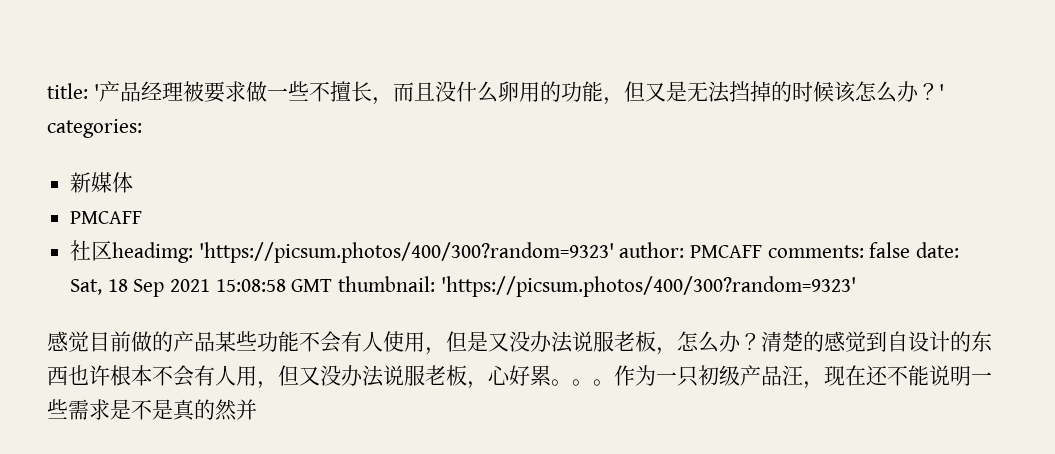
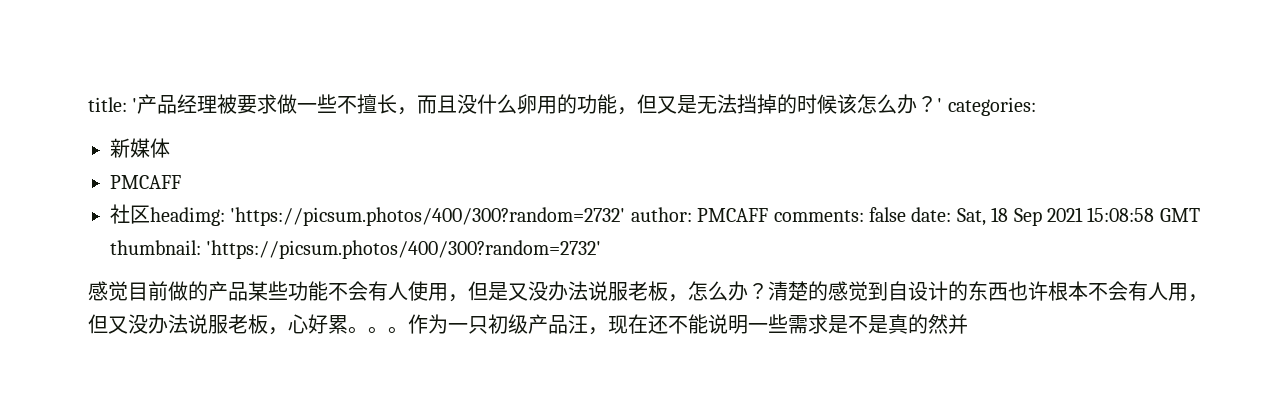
[198,242,614,263] 'https://picsum.photos/400/300?random=9323' -> [230,207,626,226] 'https://picsum.photos/400/300?random=2732'
[440,276,856,297] 'https://picsum.photos/400/300?random=9323' -> [206,240,602,259] 'https://picsum.photos/400/300?random=2732'

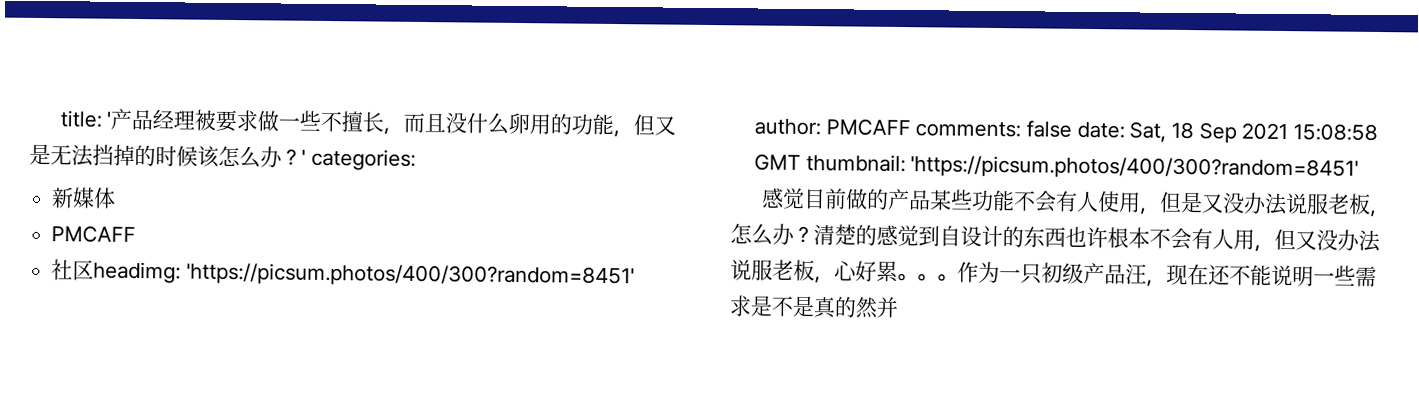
[230,207,626,226] 'https://picsum.photos/400/300?random=2732' -> [185,262,635,289] 'https://picsum.photos/400/300?random=8451'
[206,240,602,259] 'https://picsum.photos/400/300?random=2732' -> [910,155,1360,181] 'https://picsum.photos/400/300?random=8451'

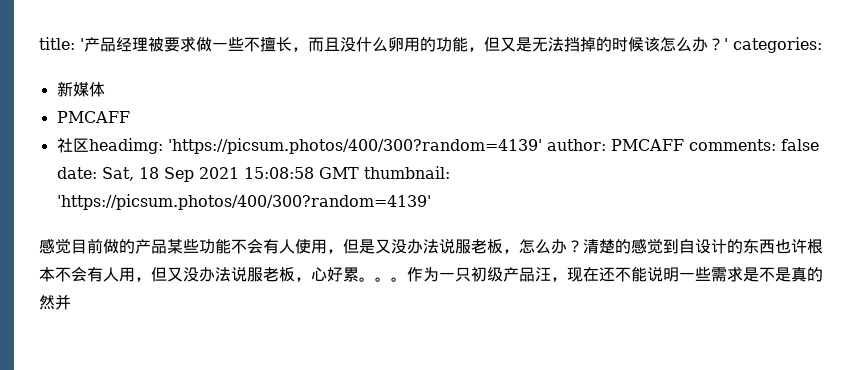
[185,262,635,289] 'https://picsum.photos/400/300?random=8451' -> [167,138,542,154] 'https://picsum.photos/400/300?random=4139'
[910,155,1360,181] 'https://picsum.photos/400/300?random=8451' -> [56,194,431,210] 'https://picsum.photos/400/300?random=4139'

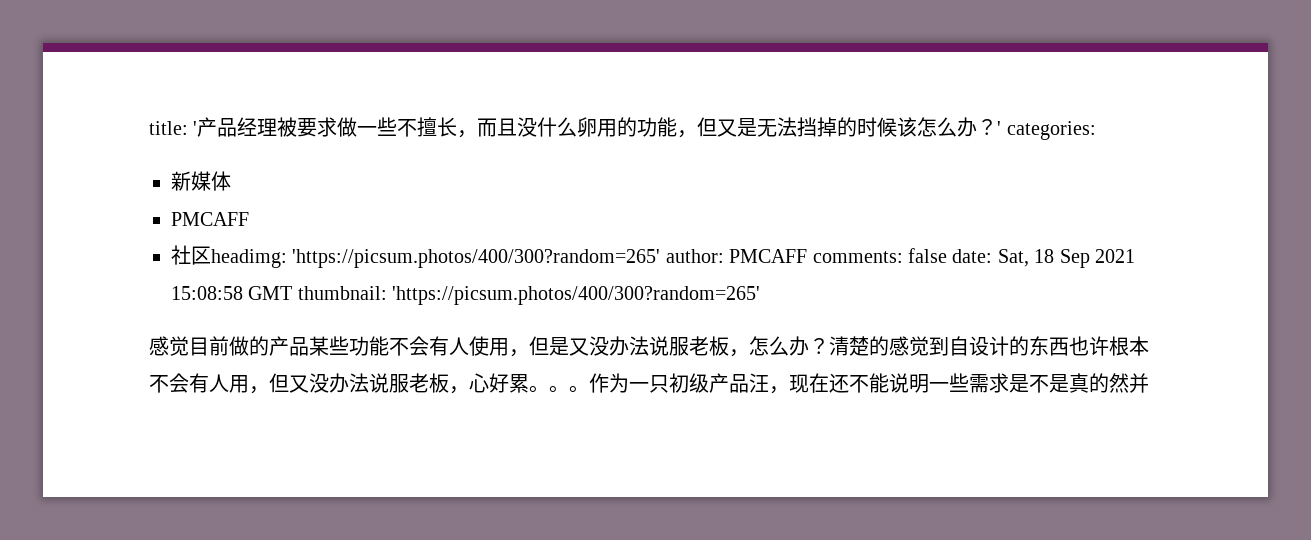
[167,138,542,154] 'https://picsum.photos/400/300?random=4139' -> [292,249,661,268] 'https://picsum.photos/400/300?random=265'
[56,194,431,210] 'https://picsum.photos/400/300?random=4139' -> [392,286,761,305] 'https://picsum.photos/400/300?random=265'

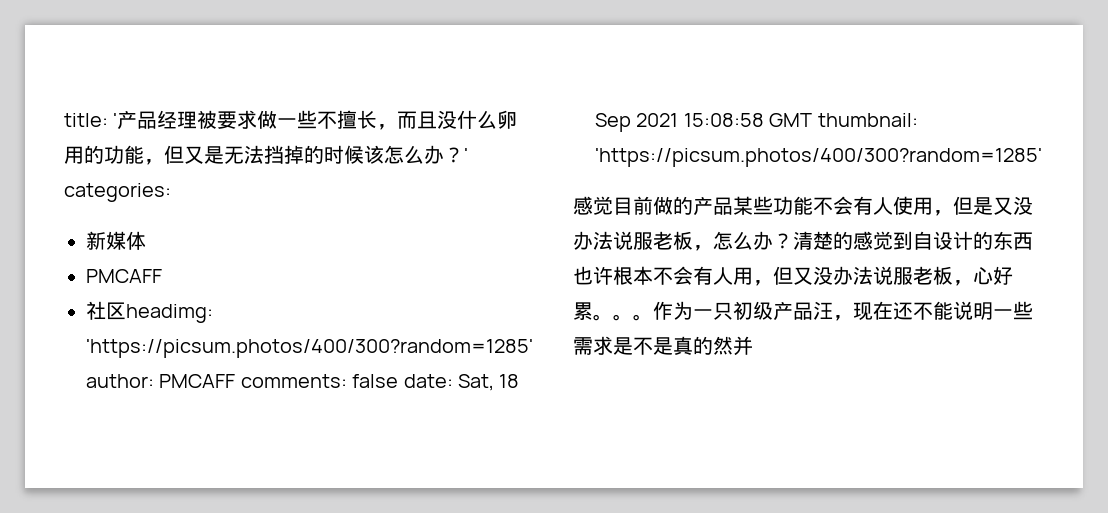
[292,249,661,268] 'https://picsum.photos/400/300?random=265' -> [86,339,533,358] 'https://picsum.photos/400/300?random=1285'
[392,286,761,305] 'https://picsum.photos/400/300?random=265' -> [595,148,1042,167] 'https://picsum.photos/400/300?random=1285'

